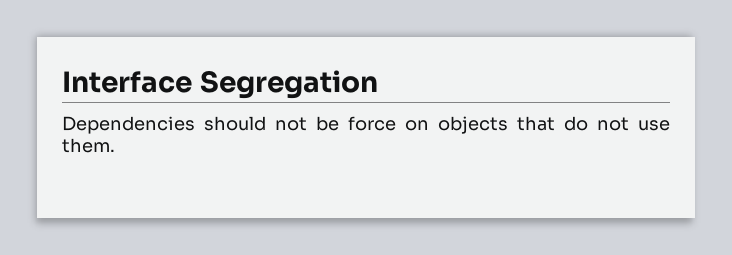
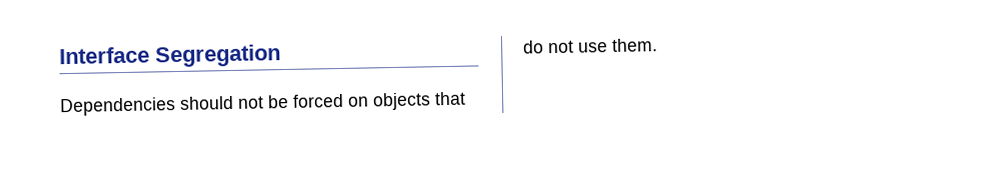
[348,116,396,131] force -> [293,93,344,108] forced

